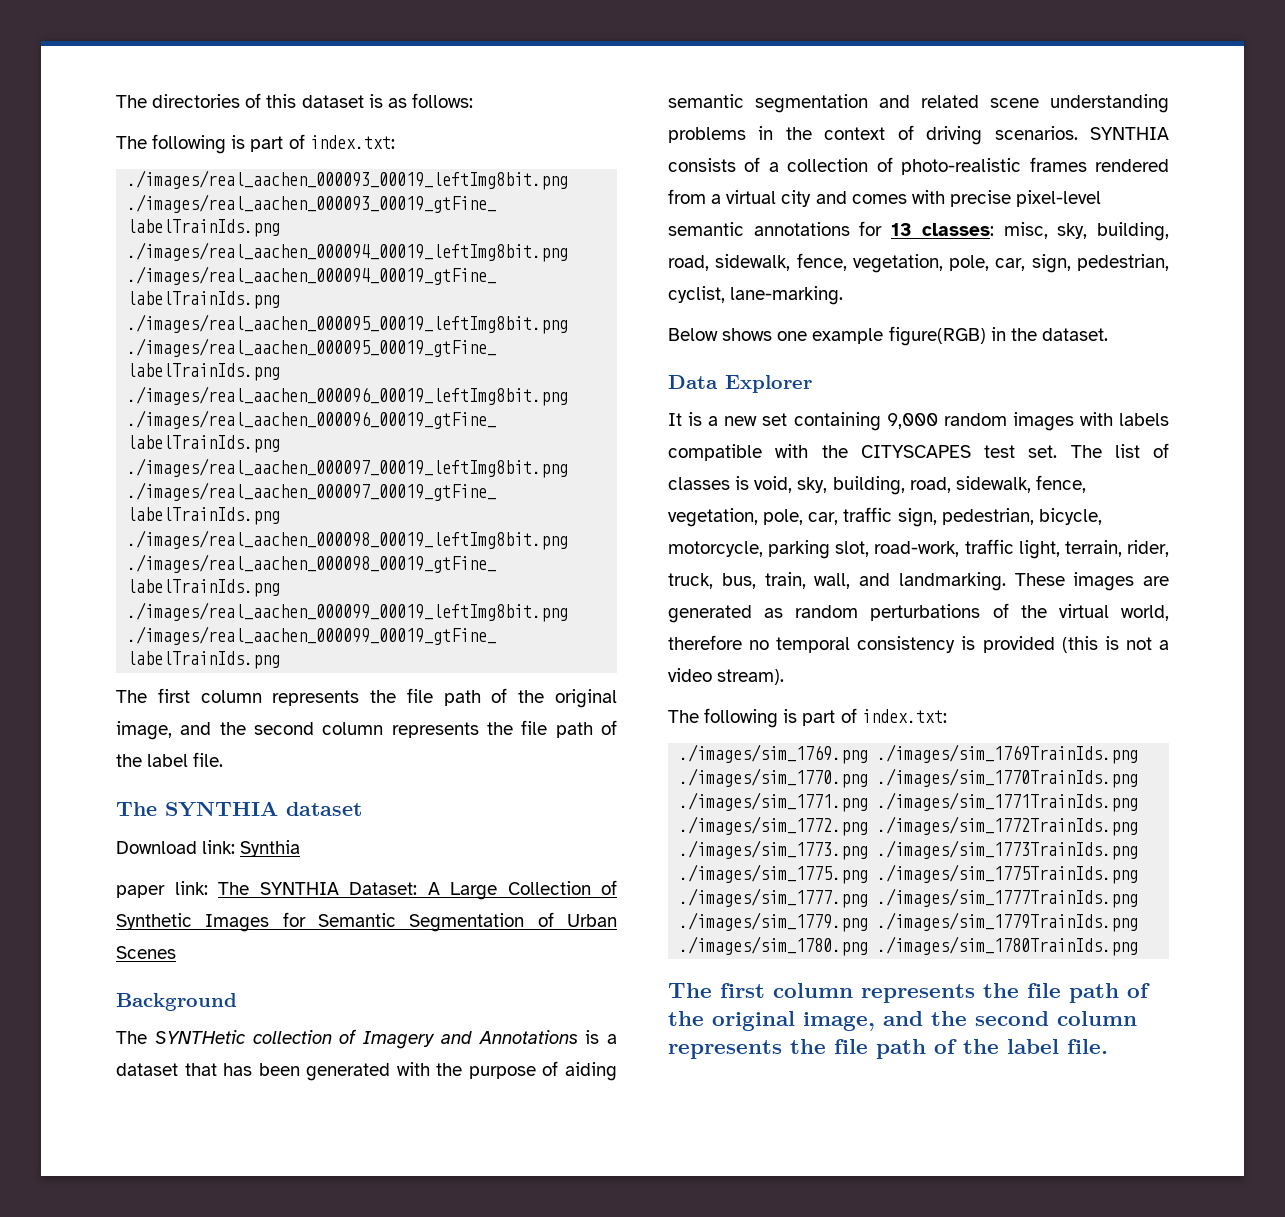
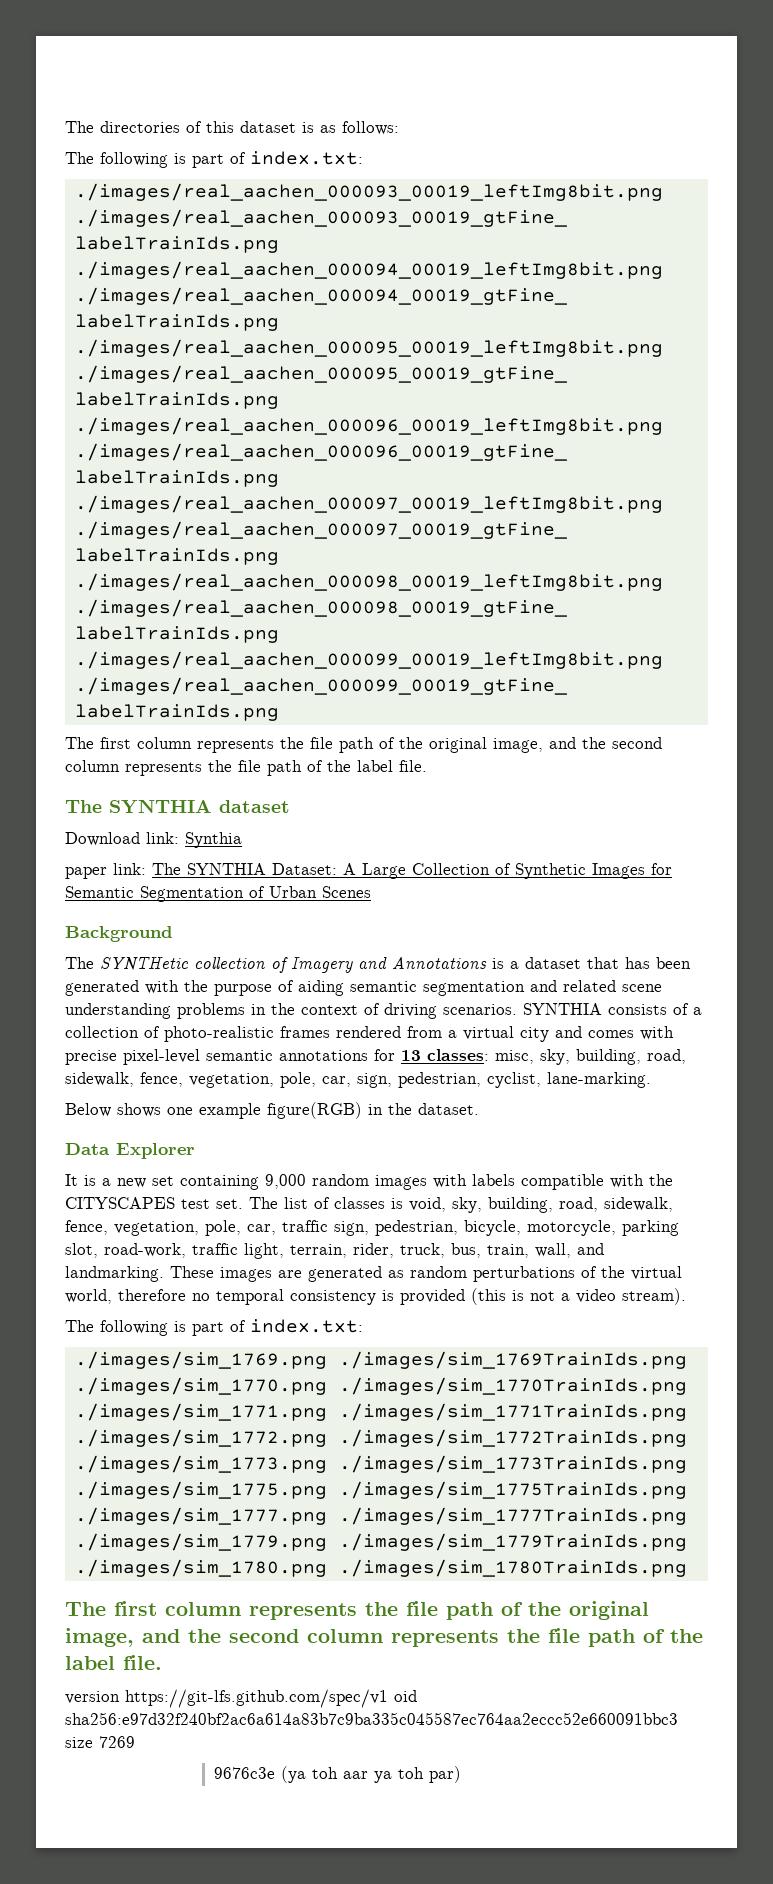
(1108, 1046) none -> [65,1689,417,1708] [65,1712,678,1725] [65,1736,135,1748] [213,1766,461,1783] // version https://git-lfs.github.com/spec/v1 oid sha256:e97d32f240bf2ac6a614a83b7c9ba335c045587ec764aa2eccc52e660091bbc3 size 7269 // 9676c3e (ya toh aar ya toh par)

